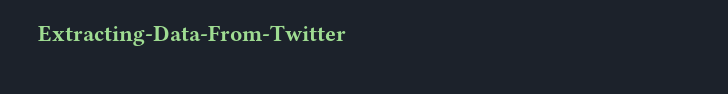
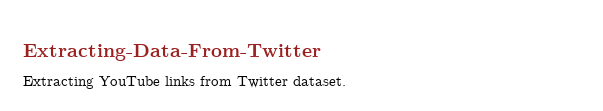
(346, 35) none -> [23,76,346,89] // Extracting YouTube links from Twitter dataset.

